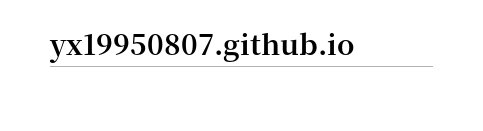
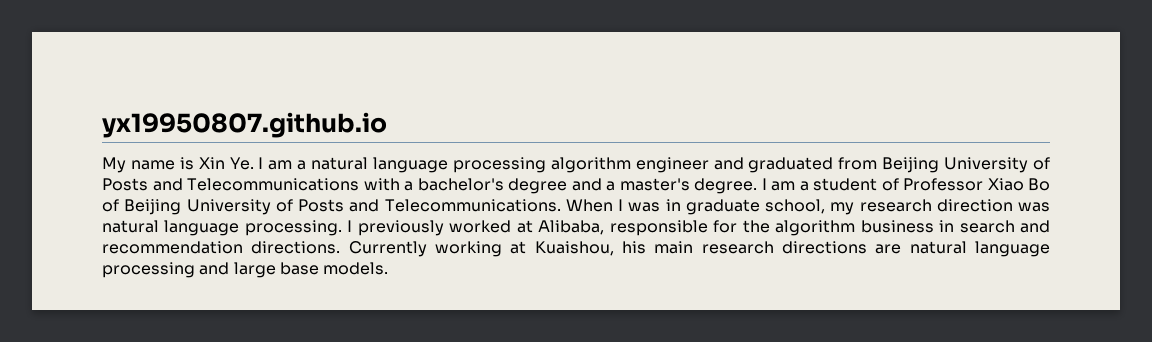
(354, 47) none -> [102,157,1051,173] [102,178,1050,194] [102,199,1050,215] [102,220,1051,236] [102,241,1051,257] [102,262,389,278] // My name is Xin Ye. I am a natural language processing algorithm engineer and graduated from Beijing University of Posts and Telecommunications with a bachelor's degree and a master's degree. I am a student of Professor Xiao Bo of Beijing University of Posts and Telecommunications. When I was in graduate school, my research direction was natural language processing. I previously worked at Alibaba, responsible for the algorithm business in search and recommendation directions. Currently working at Kuaishou, his main research directions are natural language processing and large base models.

